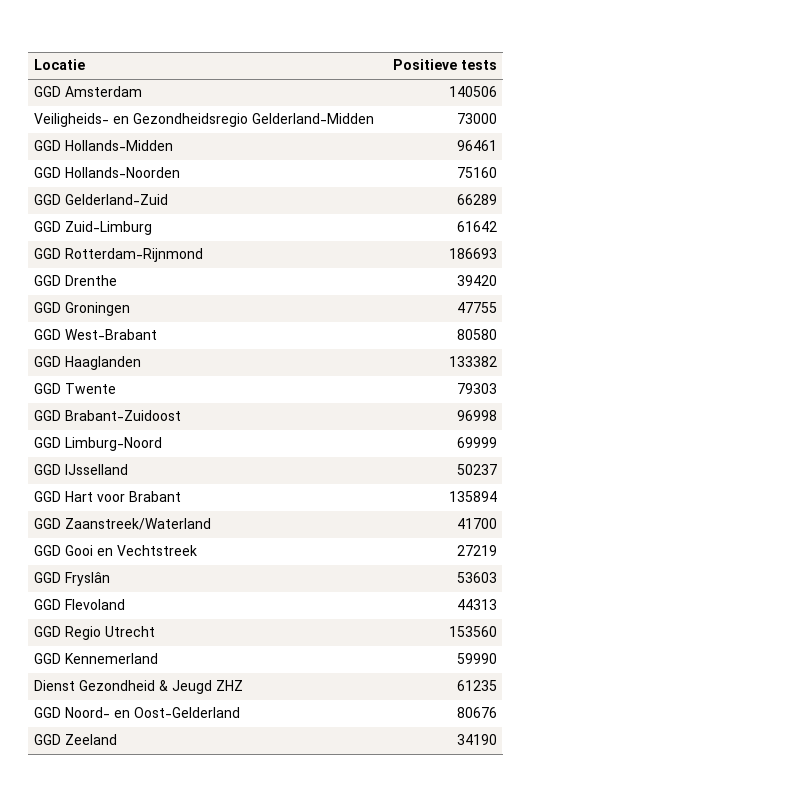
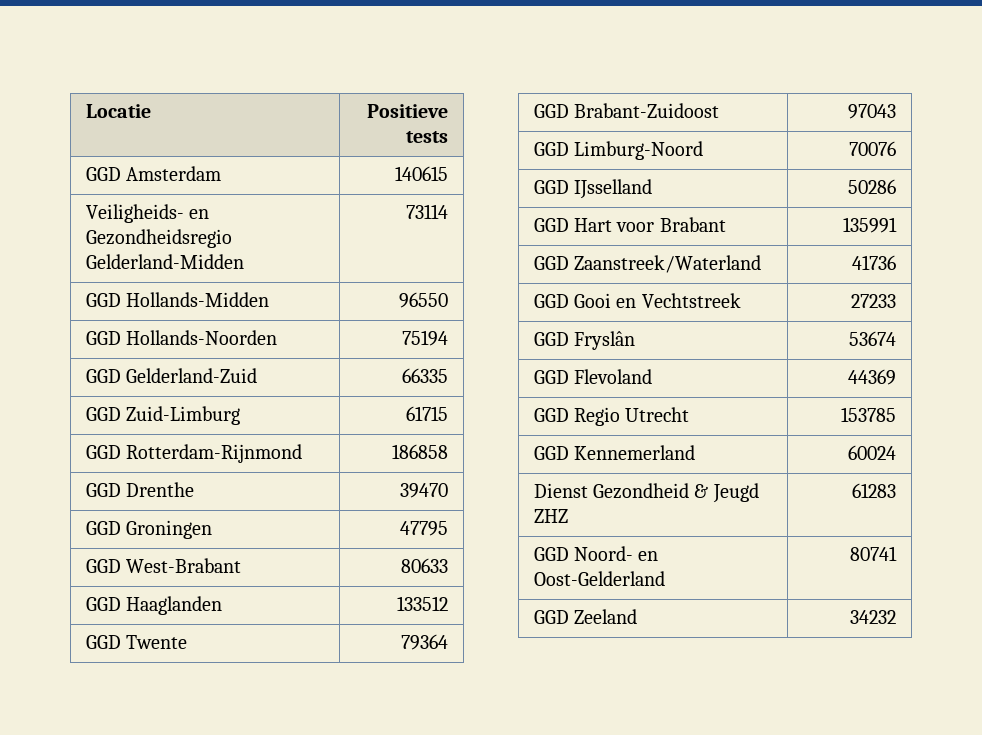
[448,86,497,97] 140506 -> [395,166,449,181] 140615
[456,113,497,124] 73000 -> [406,204,449,219] 73114
[456,140,497,151] 96461 -> [399,292,449,308] 96550
[456,167,497,178] 75160 -> [402,330,449,346] 75194
[456,194,497,205] 66289 -> [402,368,449,383] 66335
[456,221,497,232] 61642 -> [406,406,449,421] 61715
[448,248,497,259] 186693 -> [392,444,449,459] 186858
[456,275,497,286] 39420 -> [400,483,449,498] 39470
[456,302,497,313] 47755 -> [400,521,449,536] 47795
[456,329,497,340] 80580 -> [401,558,449,573] 80633
[448,356,497,367] 133382 -> [397,596,449,611] 133512
[456,383,497,394] 79303 -> [401,634,449,650] 79364
[456,410,497,421] 96998 -> [848,104,897,119] 97043
[456,437,497,448] 69999 -> [849,141,897,156] 70076
[456,464,497,475] 50237 -> [848,179,897,194] 50286
[448,491,497,502] 135894 -> [843,217,898,233] 135991
[456,518,497,529] 41700 -> [852,255,897,270] 41736
[456,545,497,556] 27219 -> [851,294,897,308] 27233
[456,572,497,583] 53603 -> [849,331,897,346] 53674
[456,599,497,610] 44313 -> [848,369,897,385] 44369
[448,626,497,637] 153560 -> [841,407,897,422] 153785
[456,653,497,664] 59990 -> [848,445,897,460] 60024
[456,680,497,691] 61235 -> [852,483,897,498] 61283
[456,707,497,718] 80676 -> [850,546,898,561] 80741
[456,734,497,745] 34190 -> [850,610,897,624] 34232

